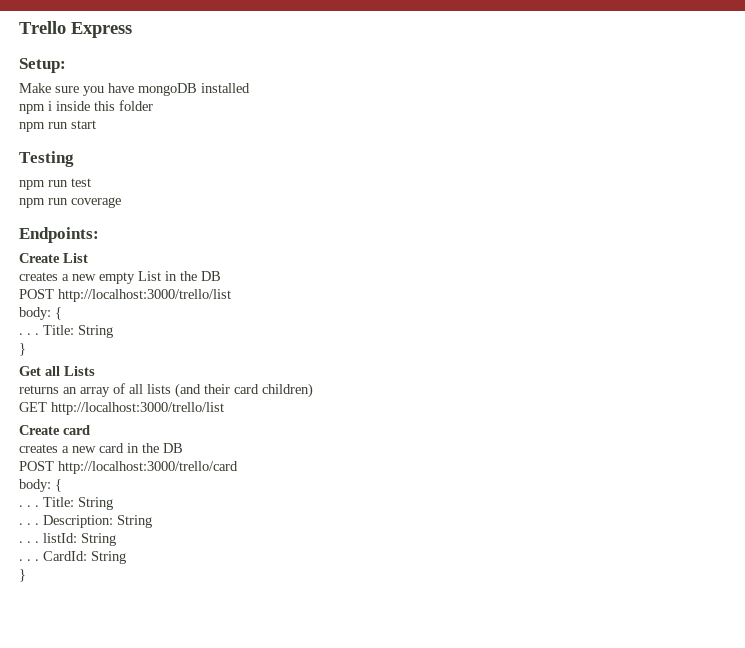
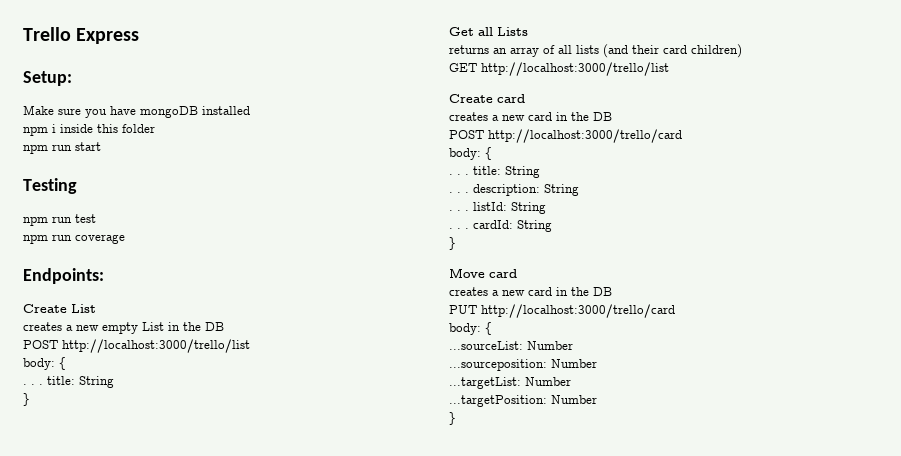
[43,325,74,335] Title: -> [47,376,75,385] title:
[43,497,113,510] [19,515,113,528] Title: String // . . . Description: -> [473,166,540,178] [449,184,540,196] title: String // . . . description:
[43,551,126,564] [19,569,26,582] CardId: String // } -> [473,220,552,232] [449,237,456,250] [449,268,517,278] [449,287,612,296] [449,304,675,318] [449,322,492,335] [449,341,573,350] [449,359,597,371] [449,377,571,389] [449,395,597,407] [449,412,456,425] cardId: String // } // Move card // creates a new card in the DB // PUT http://localhost:3000/trello/card // body: { // ...sourceList: Number // ...sourceposition: Number // ...targetList: Number // ...targetPosition: Number // }

